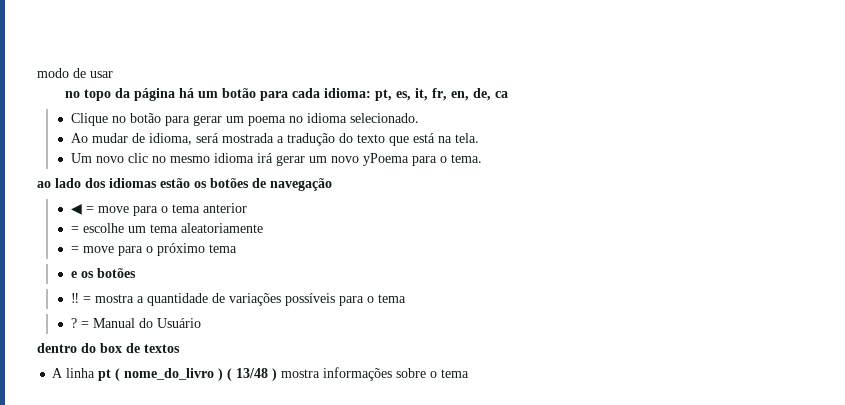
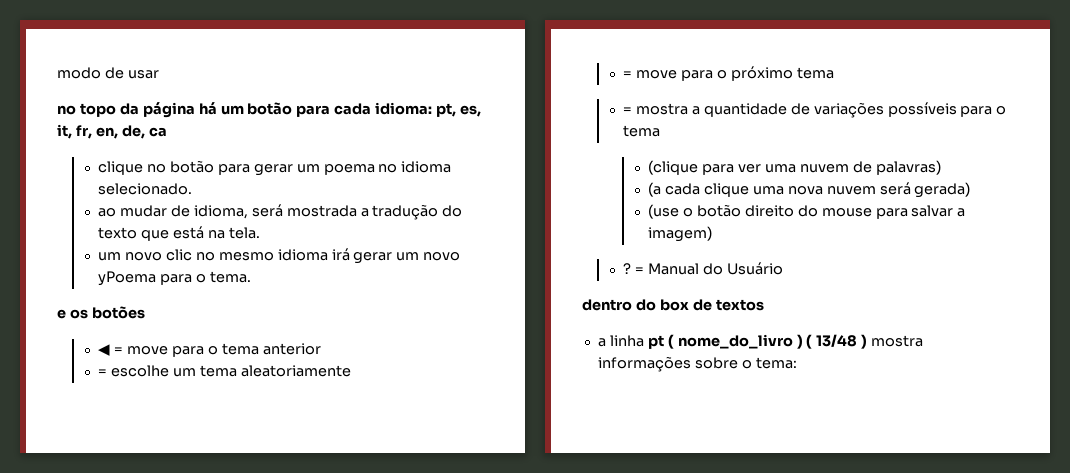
[70,113,108,126] Clique -> [98,161,144,175] clique
[70,133,88,143] Ao -> [98,208,117,217] ao
[70,153,92,163] Um -> [98,252,122,261] um
[37,178,332,191] ao lado dos idiomas estão os botões de navegação -> [57,306,145,319] e os botões
[70,268,136,278] [70,293,79,303] e os botões // ‼ -> (834, 73) none
(406, 298) none -> [648,160,941,175] [648,182,971,198] [648,204,966,219] [648,226,713,242] // (clique para ver uma nuvem de palavras) // (a cada clique uma nova nuvem será gerada) // (use o botão direito do mouse para salvar a imagem)
[52,368,64,378] A -> [597,338,606,347] a
[441,369,470,378] tema -> [755,357,797,369] tema:

